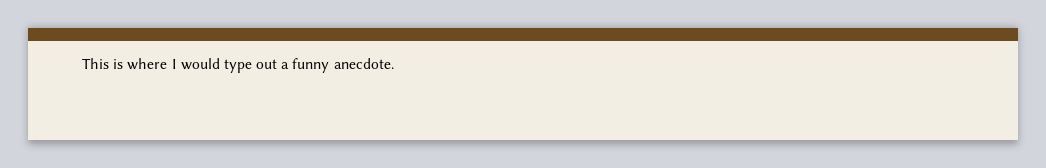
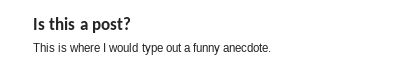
(82, 63) none -> [33,17,132,33] Is this a post? //

